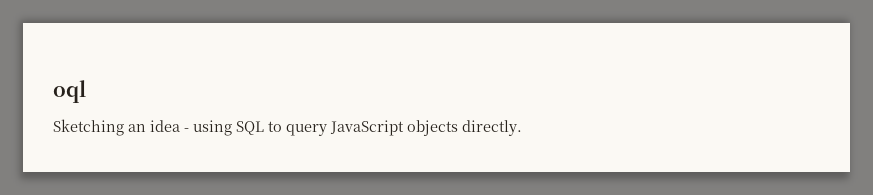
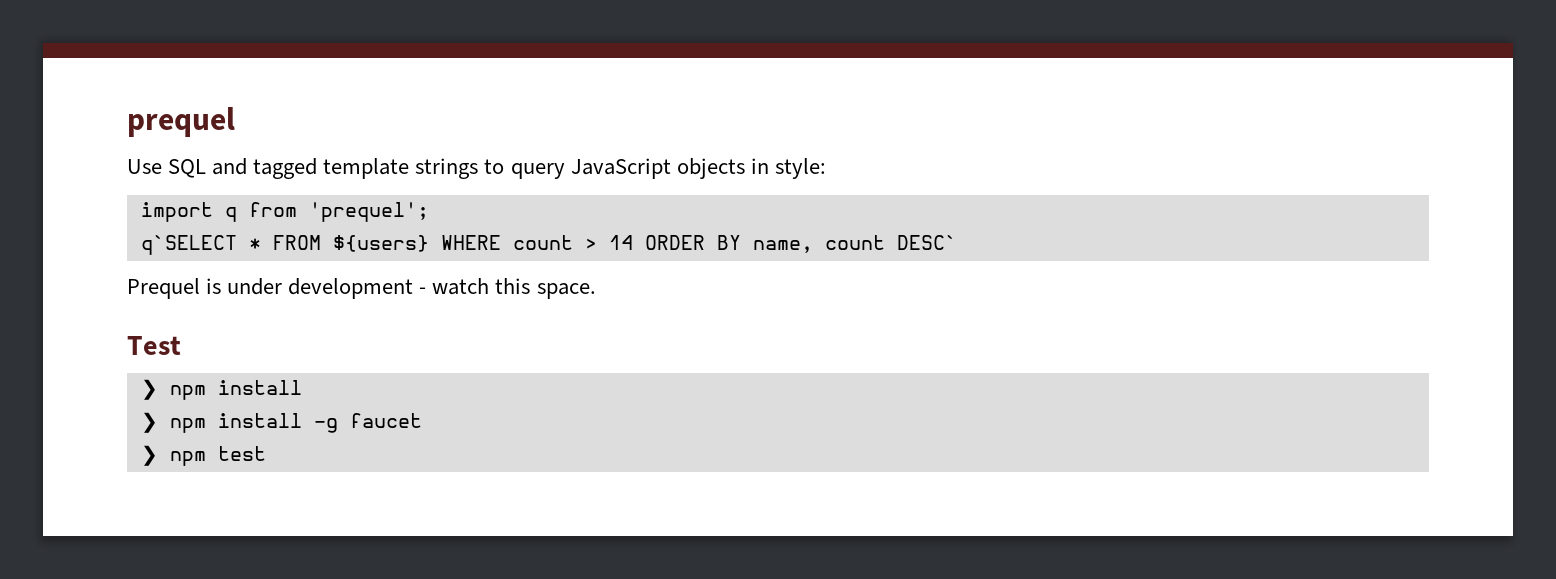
[53,80,86,103] [53,119,522,136] oql // Sketching an idea - using SQL to query JavaScript objects directly. -> [127,107,235,137] [127,158,826,179] [140,202,429,222] [140,235,957,255] [127,278,596,299] [127,336,181,355] [140,379,302,400] [140,412,422,433] [140,445,266,466] prequel // Use SQL and tagged template strings to query JavaScript objects in style: // import q from 'prequel'; // q`SELECT * FROM ${users} WHERE count > 14 ORDER BY name, count DESC` // Prequel is under development - watch this space. // Test // ❯ npm install // ❯ npm install -g faucet // ❯ npm test

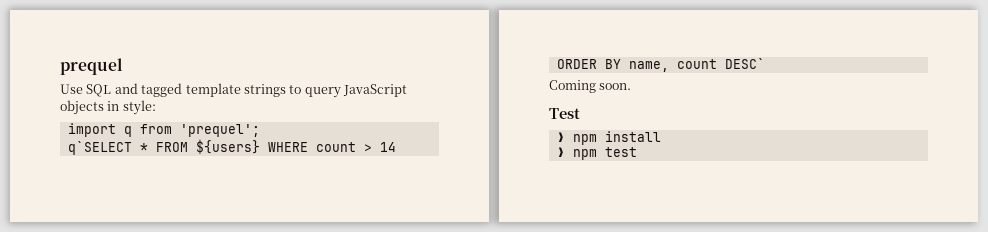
[127,278,596,299] Prequel is under development - watch this space. -> [549,80,632,93] Coming soon.
[140,412,422,433] // ❯ npm install -g faucet -> (661, 136) none

